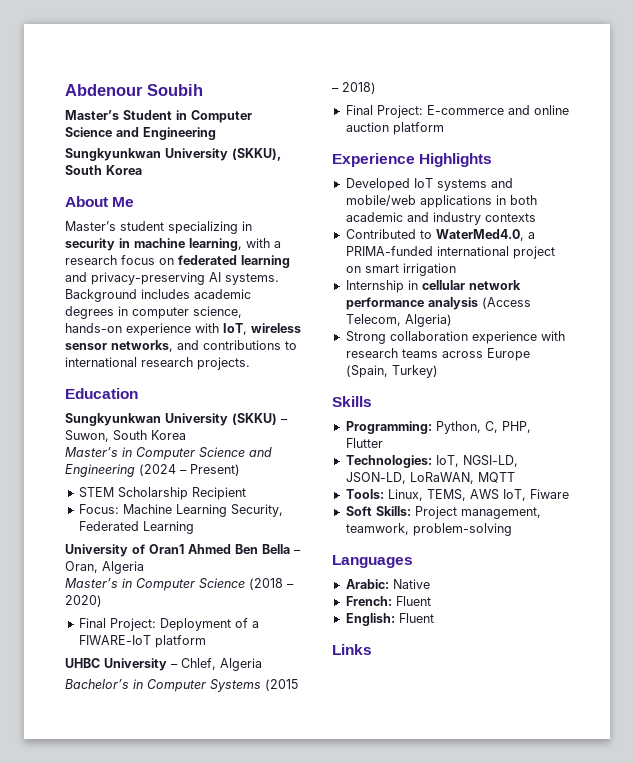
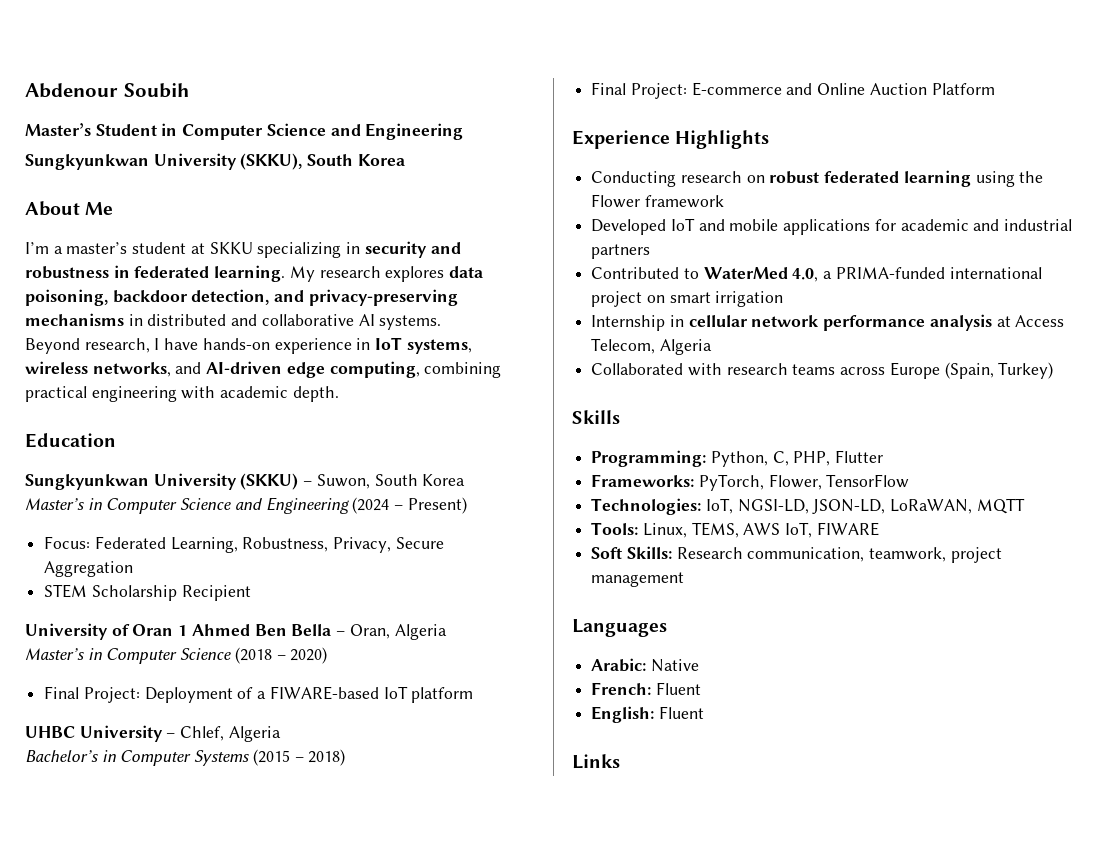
[65,221,252,234] [65,238,281,251] [65,255,290,268] [65,272,279,285] [65,289,251,302] [65,306,242,319] [65,323,301,336] [65,340,297,352] [65,357,250,370] Master’s student specializing in security in machine learning, with a research focus on federated learning and privacy-preserving AI systems. Background includes academic degrees in computer science, hands-on experience with IoT, wireless sensor networks, and contributions to international research projects. -> [25,241,461,258] [25,265,484,282] [25,289,458,306] [25,313,442,330] [25,337,472,354] [25,361,502,378] [25,386,339,402] I’m a master’s student at SKKU specializing in security and robustness in federated learning. My research explores data poisoning, backdoor detection, and privacy-preserving mechanisms in distributed and collaborative AI systems. // Beyond research, I have hands-on experience in IoT systems, wireless networks, and AI-driven edge computing, combining practical engineering with academic depth.
[78,487,246,500] [78,504,283,517] [78,521,194,534] STEM Scholarship Recipient // Focus: Machine Learning Security, Federated Learning -> [44,536,444,553] [44,561,134,577] [44,584,251,601] Focus: Federated Learning, Robustness, Privacy, Secure Aggregation // STEM Scholarship Recipient
[149,544,184,554] Oran1 -> [132,624,188,636] Oran 1
[78,635,151,645] FIWARE-IoT -> [269,686,408,700] FIWARE-based IoT
[533,105,569,115] [345,122,444,135] online auction platform -> [817,83,995,95] Online Auction Platform
[345,178,513,191] [345,195,537,208] [345,212,536,225] Developed IoT systems and mobile/web applications in both academic and industry contexts -> [591,170,1044,187] [591,194,724,208] [591,218,1073,235] [591,244,651,259] Conducting research on robust federated learning using the Flower framework // Developed IoT and mobile applications for academic and industrial partners
[435,229,524,241] WaterMed4.0, -> [703,267,819,282] WaterMed 4.0,
[481,297,531,309] [345,314,452,327] [345,331,537,344] (Access Telecom, Algeria) // Strong collaboration experience -> [996,315,1065,327] [591,338,712,355] [591,363,684,375] at Access Telecom, Algeria // Collaborated
(383, 443) none -> [591,474,910,491] // Frameworks: PyTorch, Flower, TensorFlow
[529,489,569,499] Fiware -> [816,522,879,536] FIWARE
[414,506,541,519] [345,523,512,536] Project management, teamwork, problem-solving -> [676,547,1002,563] [591,572,685,587] Research communication, teamwork, project management

